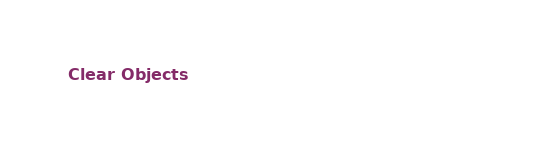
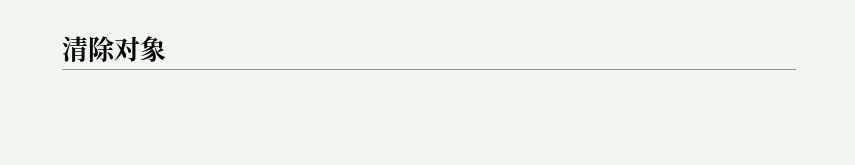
[68,68,189,83] Clear Objects -> [62,36,166,63] 清除对象

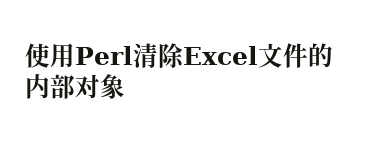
[62,36,116,63] 清除 -> [25,43,333,68] [25,74,75,99] 使用Perl清除Excel文件的内部

